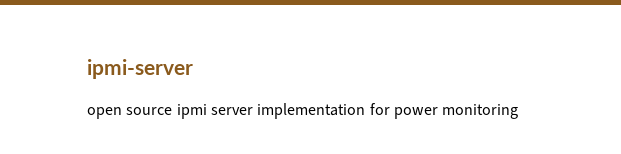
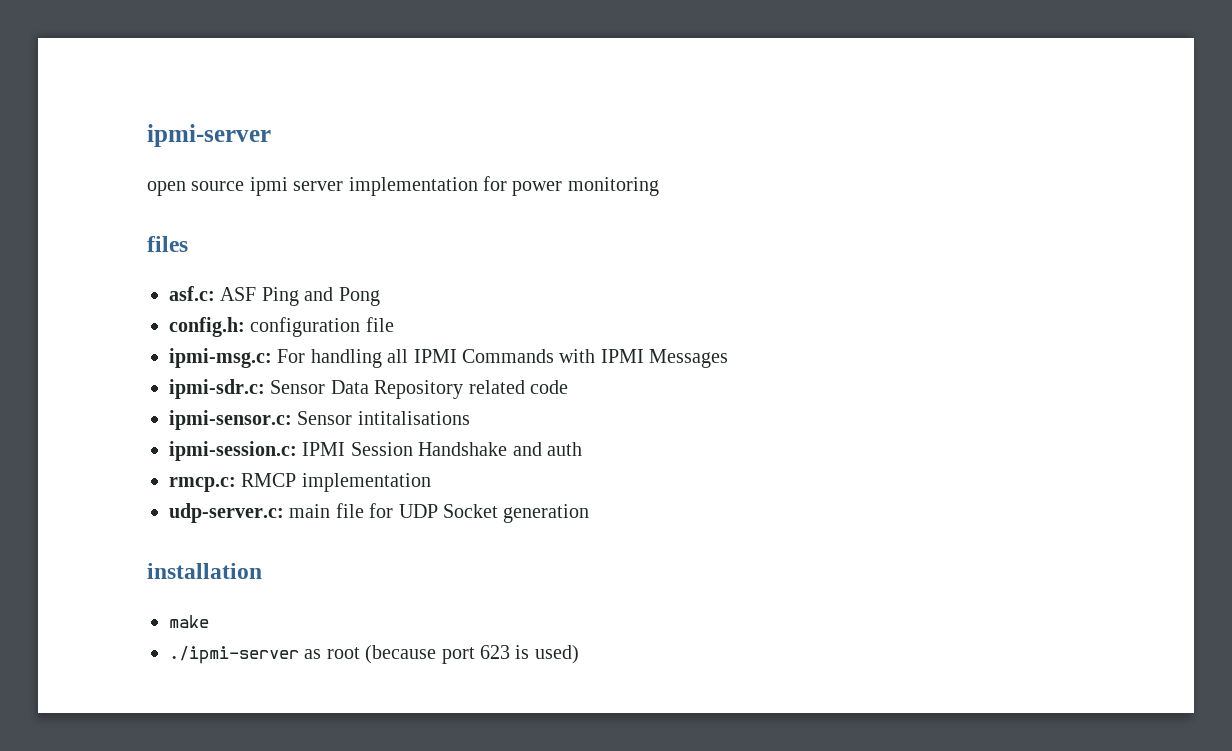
(519, 111) none -> [147,236,188,252] [169,286,380,306] [169,317,394,337] [169,348,729,368] [169,379,568,399] [169,410,470,430] [169,441,582,461] [169,473,431,492] [169,503,590,523] [147,563,262,579] [169,615,209,628] [169,645,579,664] // files // asf.c: ASF Ping and Pong // config.h: configuration file // ipmi-msg.c: For handling all IPMI Commands with IPMI Messages // ipmi-sdr.c: Sensor Data Repository related code // ipmi-sensor.c: Sensor intitalisations // ipmi-session.c: IPMI Session Handshake and auth // rmcp.c: RMCP implementation // udp-server.c: main file for UDP Socket generation // installation // make // ./ipmi-server as root (because port 623 is used)

